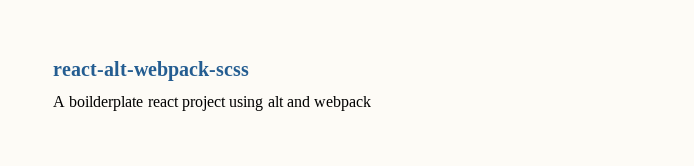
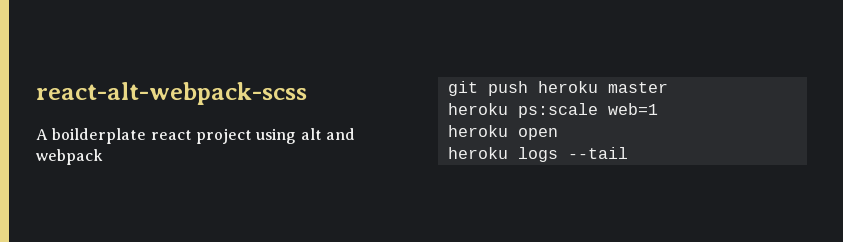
(372, 103) none -> [447,81,668,96] [447,103,658,118] [447,125,558,140] [447,147,628,162] // git push heroku master // heroku ps:scale web=1 // heroku open // heroku logs --tail

